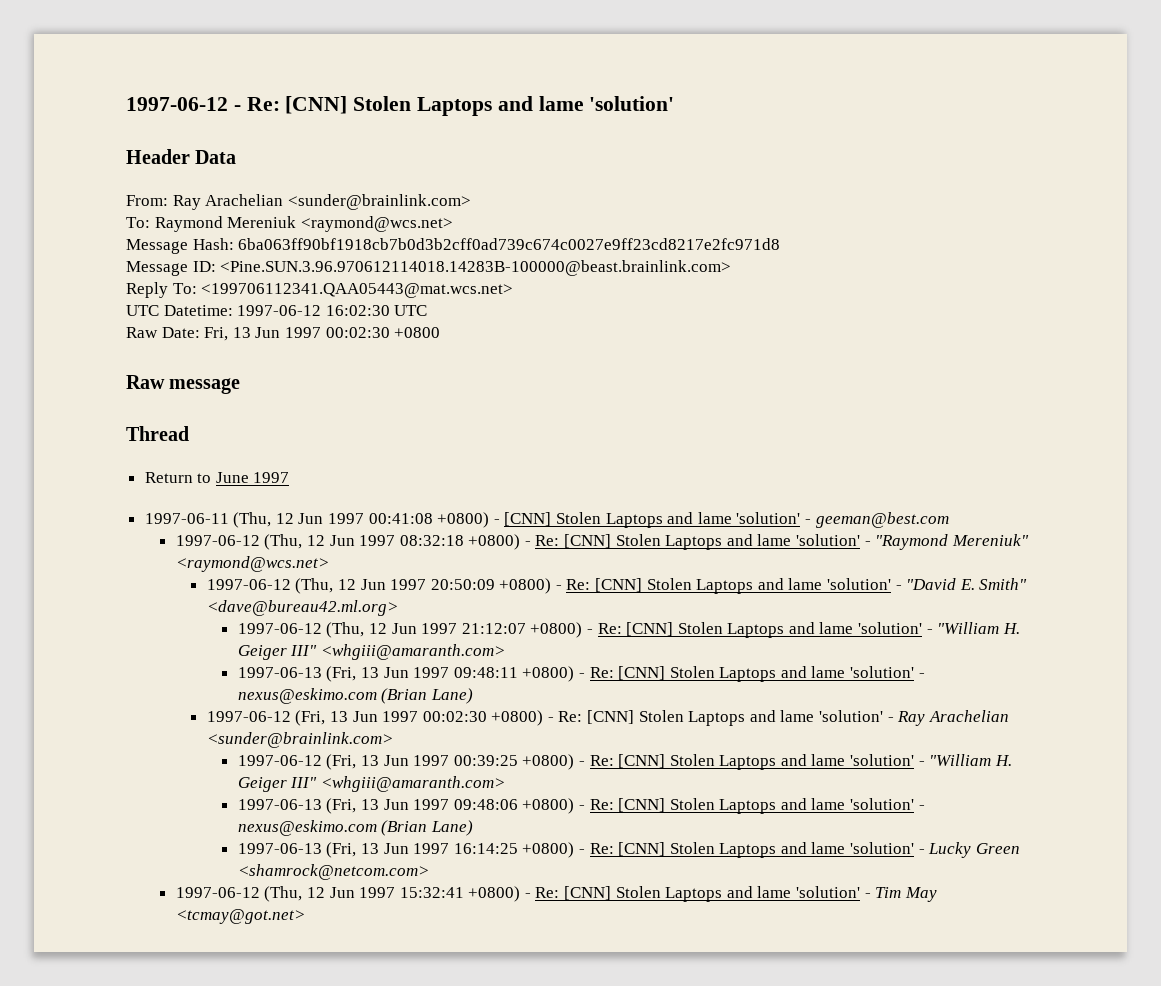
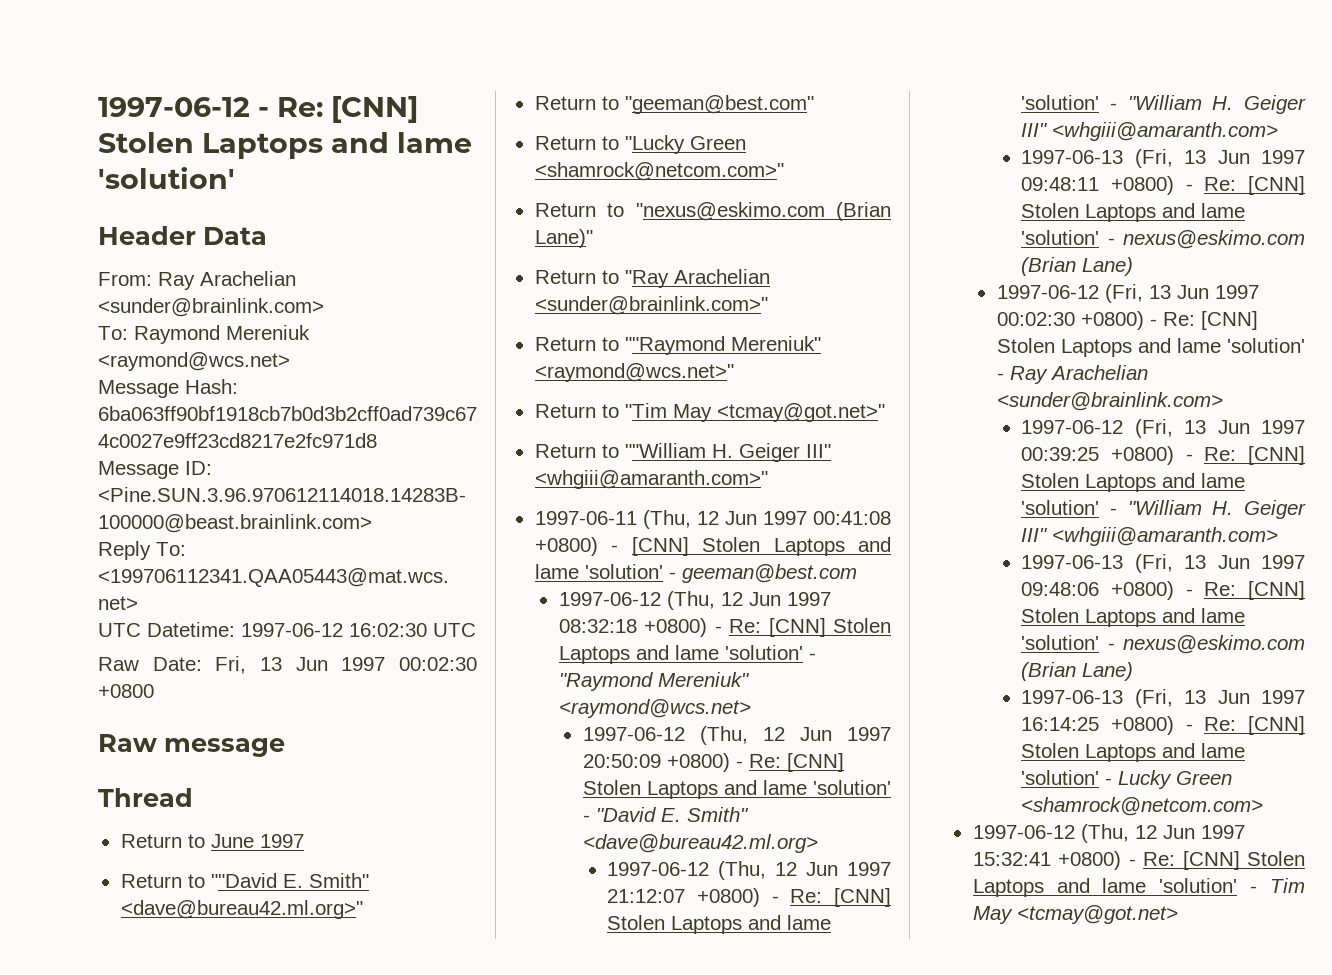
(290, 477) none -> [120,873,369,888] [120,900,363,919] [534,95,814,114] [534,135,746,154] [534,162,784,181] [534,202,891,221] [534,229,593,248] [534,269,770,288] [534,296,768,315] [534,336,821,355] [534,363,734,382] [534,403,885,422] [534,443,831,462] [534,470,768,489] // Return to ""David E. Smith" <dave@bureau42.ml.org>" // Return to "geeman@best.com" // Return to "Lucky Green <shamrock@netcom.com>" // Return to "nexus@eskimo.com (Brian Lane)" // Return to "Ray Arachelian <sunder@brainlink.com>" // Return to ""Raymond Mereniuk" <raymond@wcs.net>" // Return to "Tim May <tcmay@got.net>" // Return to ""William H. Geiger III" <whgiii@amaranth.com>"

